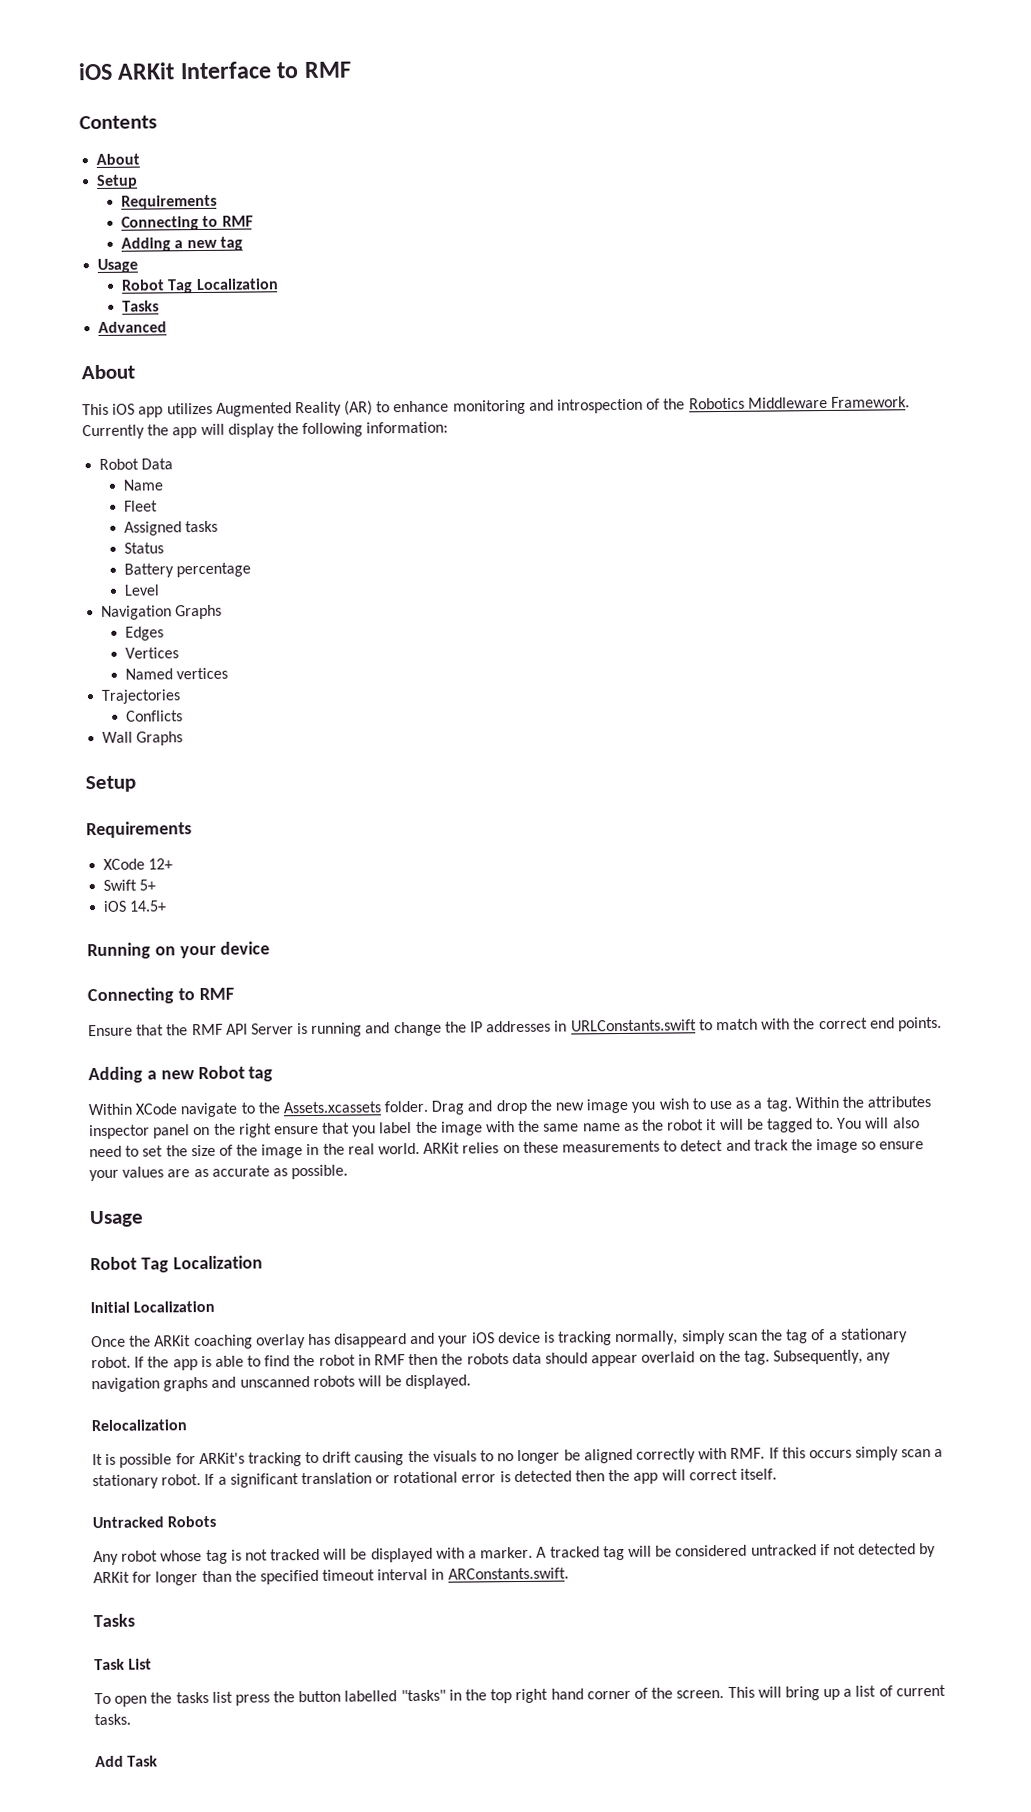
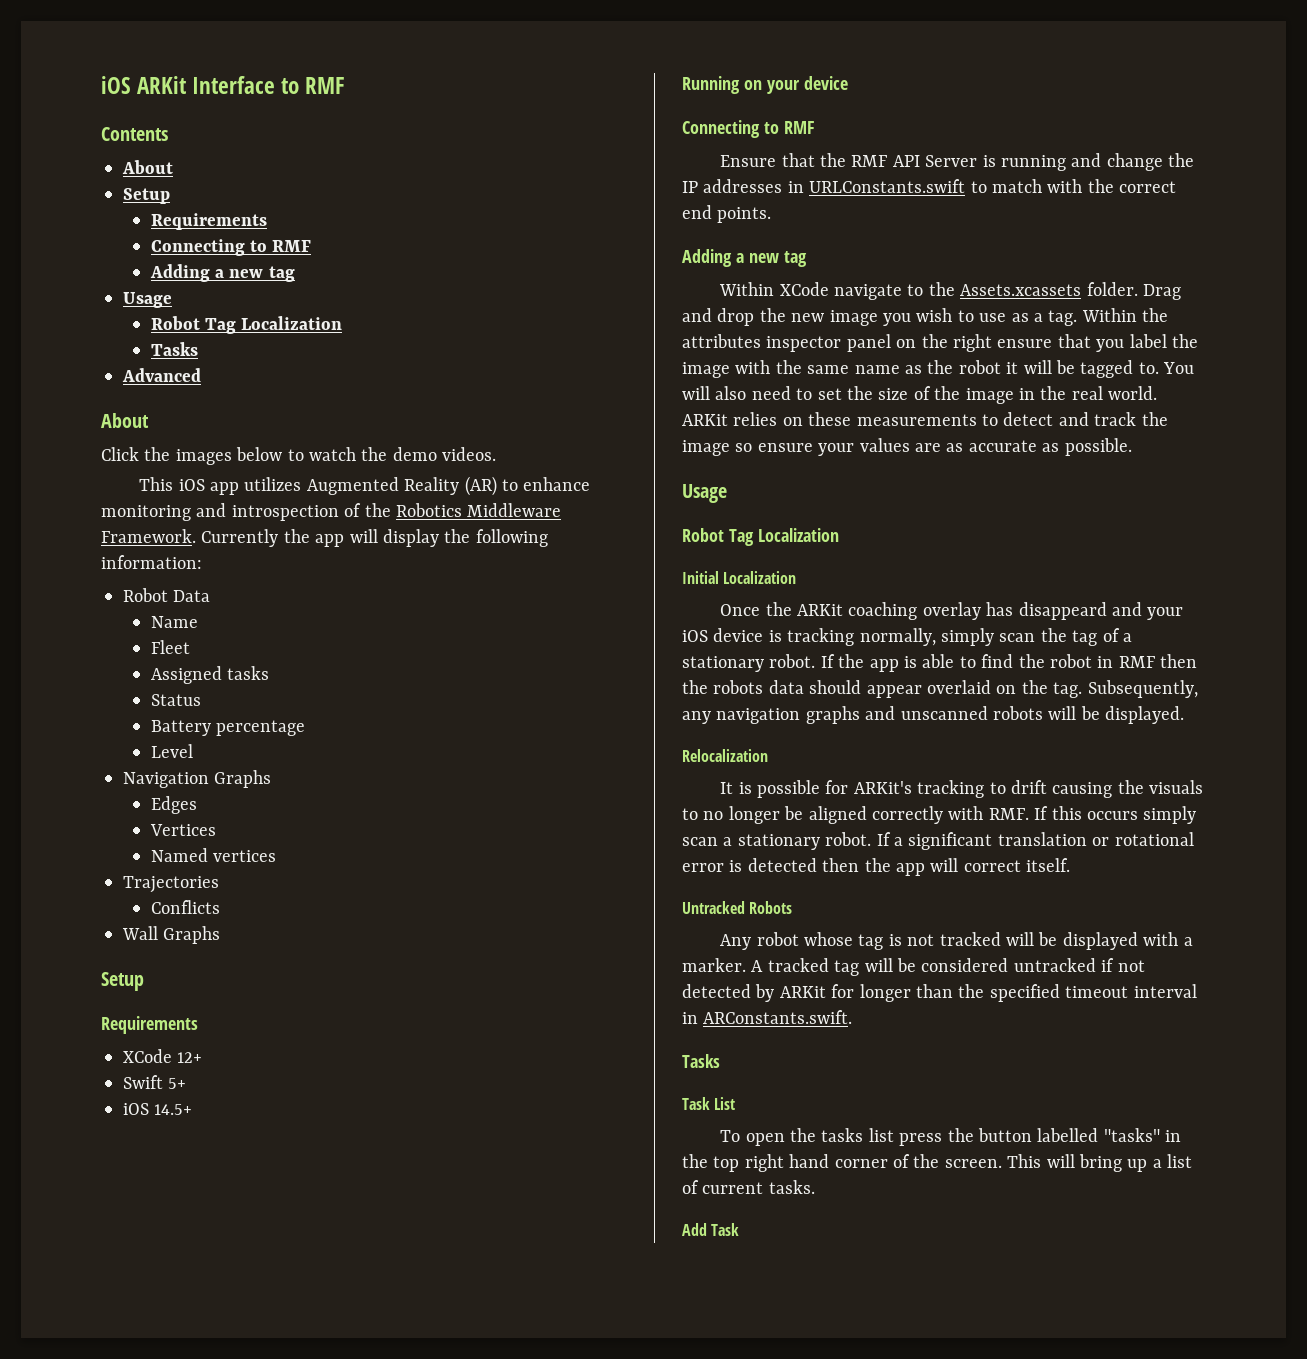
(135, 372) none -> [101,447,497,465] // Click the images below to watch the demo videos.
[197,1065,245,1080] Robot -> (779, 258) none

